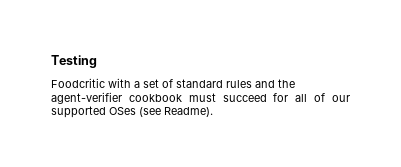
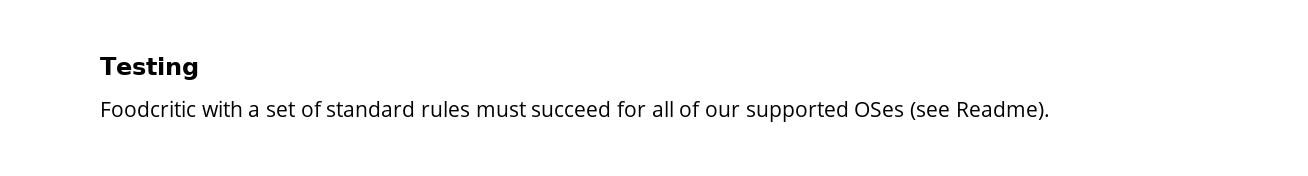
[255,79,295,88] [51,92,182,104] and the agent-verifier cookbook -> (471, 109) none

